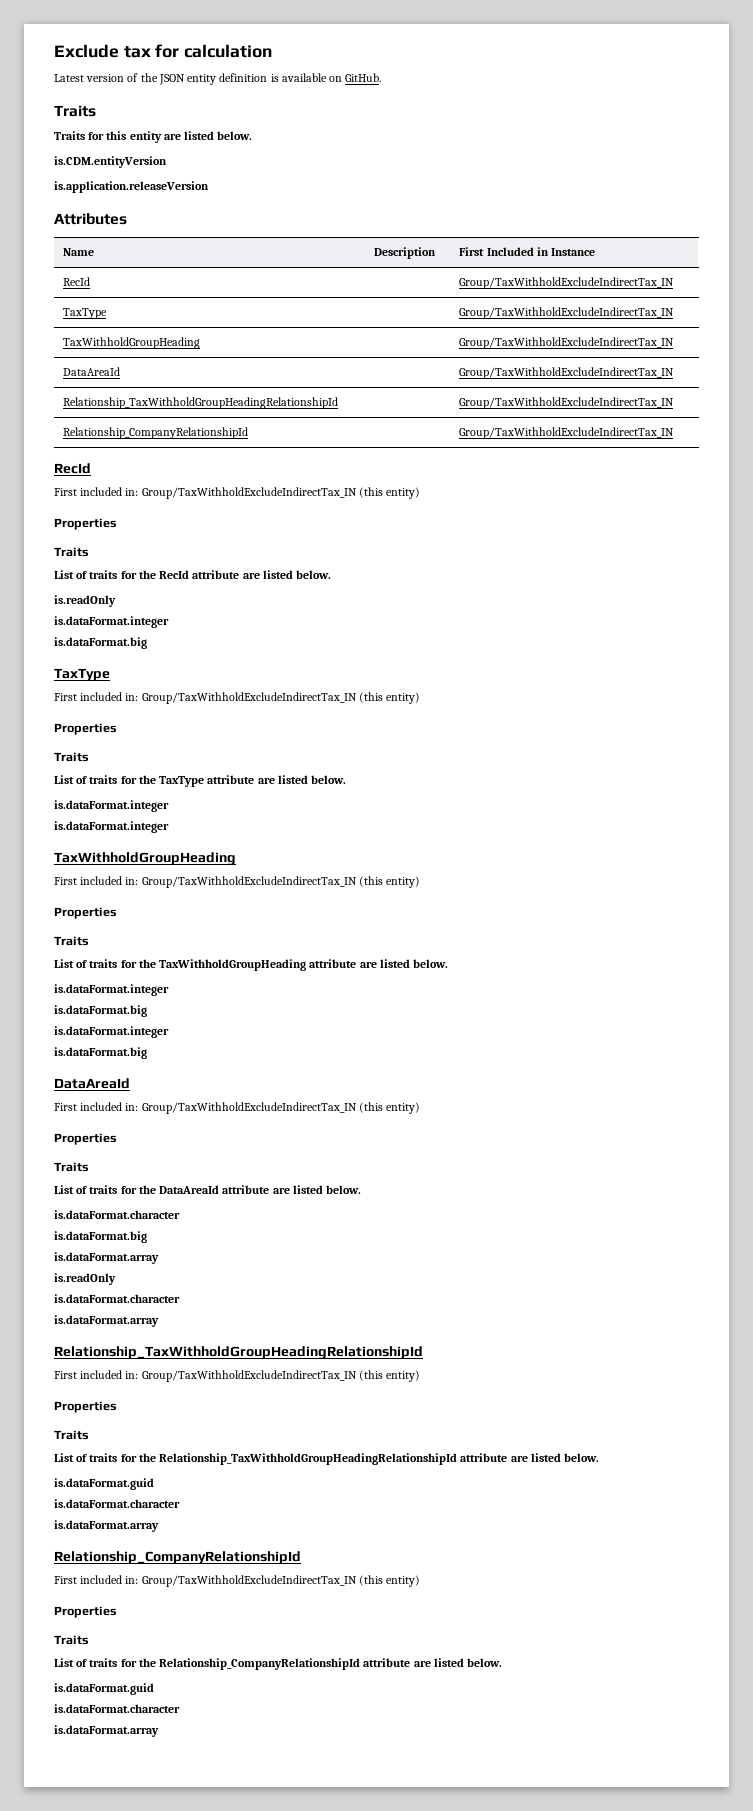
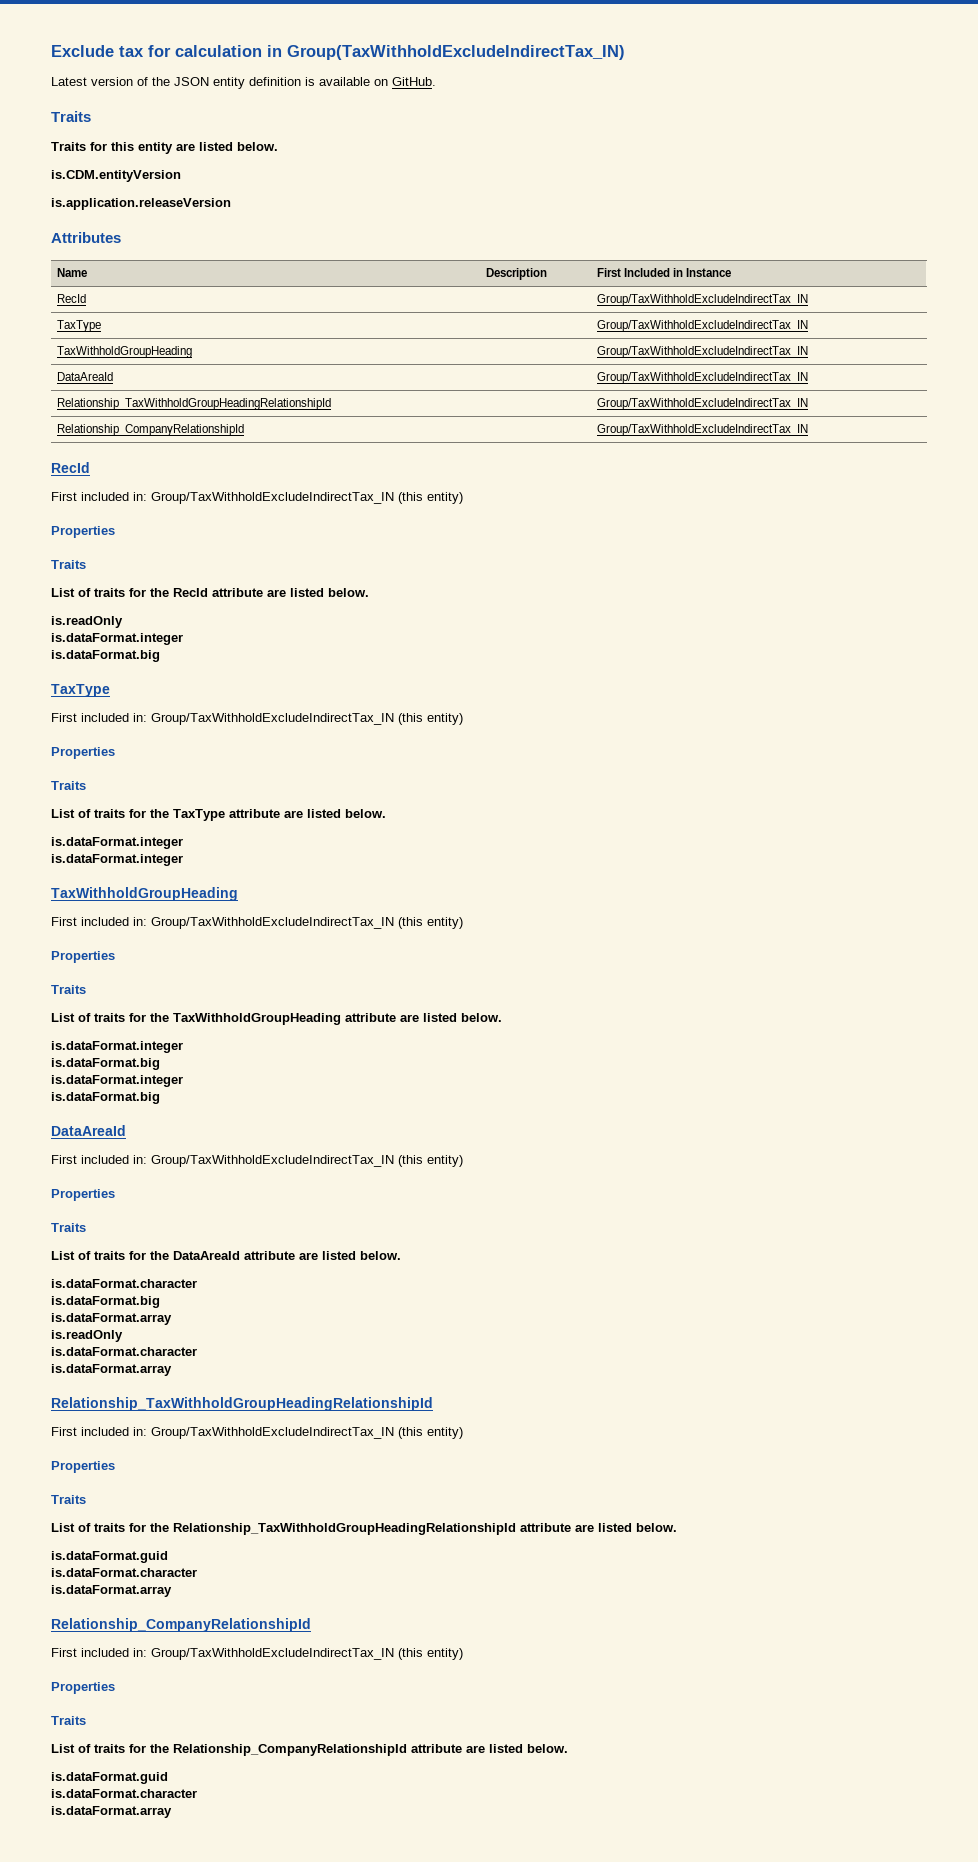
(273, 51) none -> [267,45,625,60] in Group(TaxWithholdExcludeIndirectTax_IN)

